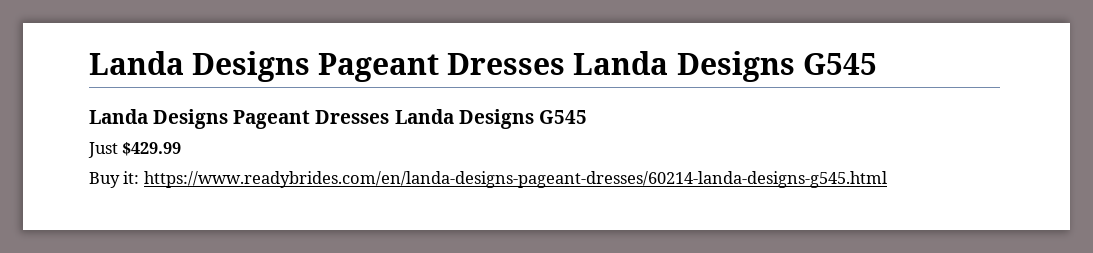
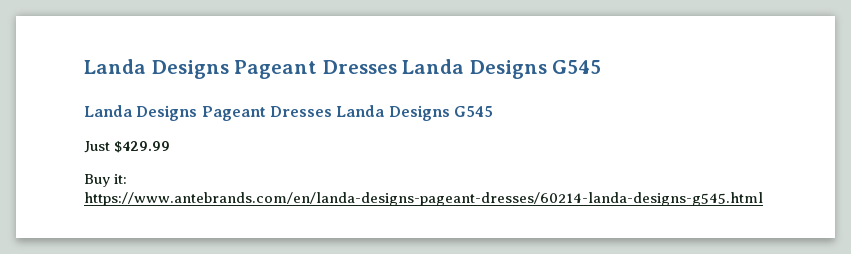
[143,171,887,188] https://www.readybrides.com/en/landa-designs-pageant-dresses/60214-landa-designs-g545.html -> [84,192,763,206] https://www.antebrands.com/en/landa-designs-pageant-dresses/60214-landa-designs-g545.html

